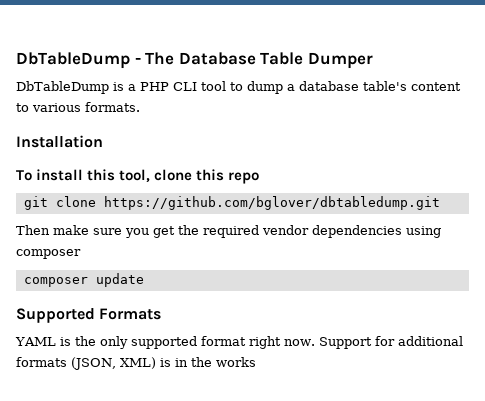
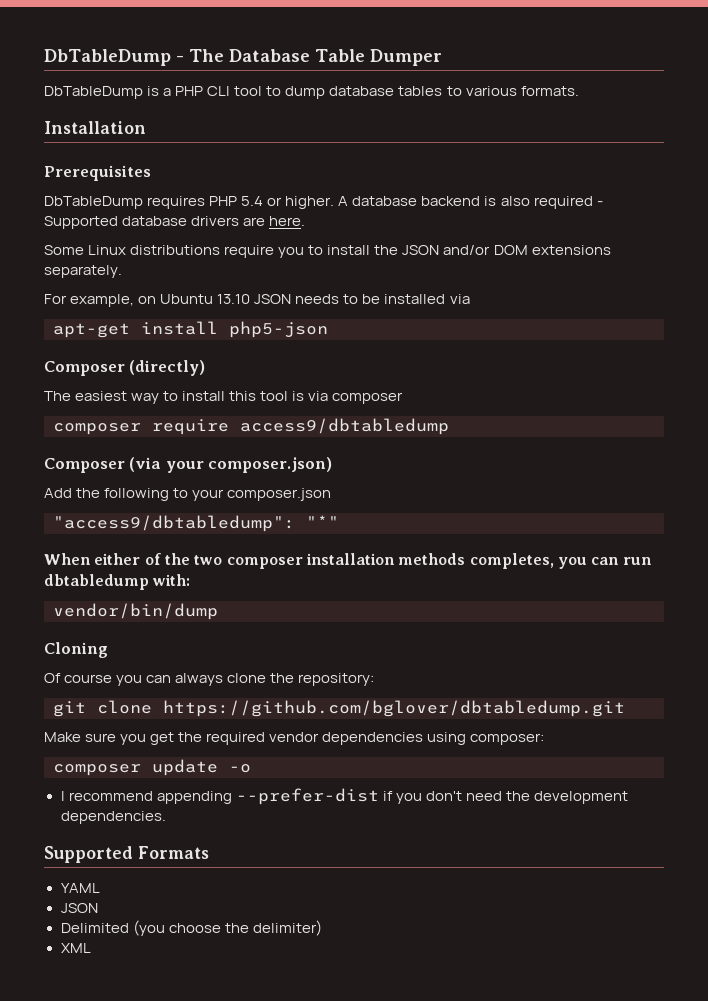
[287,81,461,91] a database table's content -> [329,86,443,96] database tables
[16,169,260,184] To install this tool, clone this repo -> [44,165,151,181] [44,196,603,209] [44,216,306,229] [44,245,611,258] [44,265,122,278] [44,294,470,307] [53,321,328,338] [44,360,206,376] [44,391,404,404] [53,418,449,435] [44,457,333,473] [44,488,332,501] [53,515,339,532] [44,553,652,569] [44,574,191,590] [53,603,218,620] [44,642,108,658] [44,673,375,686] Prerequisites // DbTableDump requires PHP 5.4 or higher. A database backend is also required - Supported database drivers are here. // Some Linux distributions require you to install the JSON and/or DOM extensions separately. // For example, on Ubuntu 13.10 JSON needs to be installed via // apt-get install php5-json // Composer (directly) // The easiest way to install this tool is via composer // composer require access9/dbtabledump // Composer (via your composer.json) // Add the following to your composer.json // "access9/dbtabledump": "*" // When either of the two composer installation methods completes, you can run dbtabledump with: // vendor/bin/dump // Cloning // Of course you can always clone the repository:
[16,225,89,235] Then make -> [44,732,81,742] Make
[16,249,81,259] composer -> [470,733,545,745] composer:
[16,308,162,323] [15,336,463,349] [16,357,256,370] // Supported Formats // YAML is the only supported format right now. Support for additional formats (JSON, XML) is in the works -> [229,764,251,773] [60,788,628,805] [60,811,166,824] [44,846,209,863] [60,883,100,893] [60,903,98,913] [60,920,322,936] [60,943,91,953] -o // I recommend appending --prefer-dist if you don't need the development dependencies. // Supported Formats // YAML // JSON // Delimited (you choose the delimiter) // XML

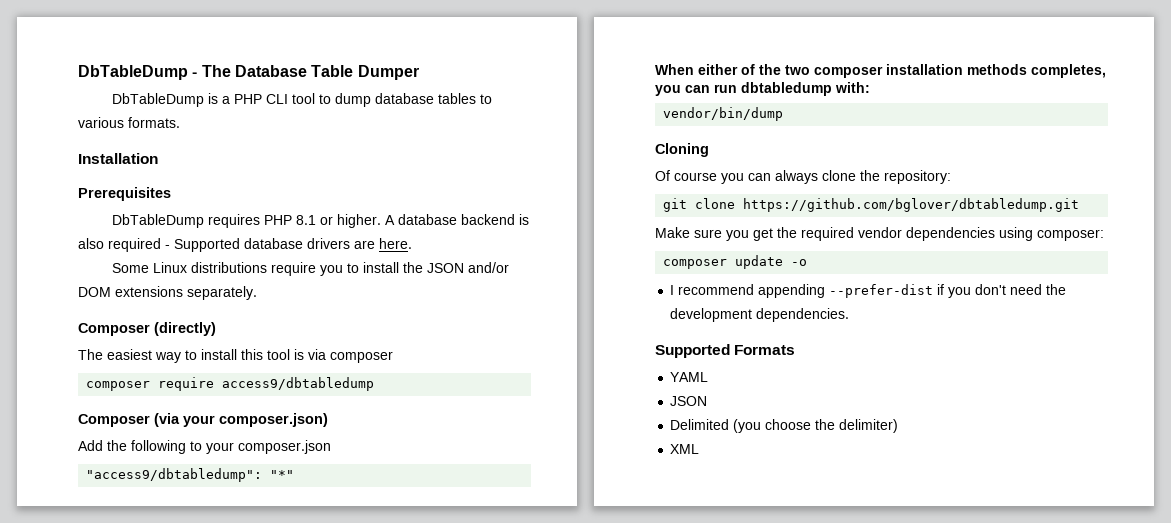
[241,196,264,206] 5.4 -> [295,215,316,225] 8.1
[44,294,470,307] [53,321,328,338] // For example, on Ubuntu 13.10 JSON needs to be installed via // apt-get install php5-json -> (257, 293) none

